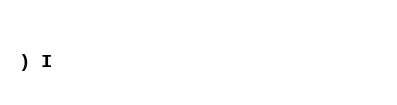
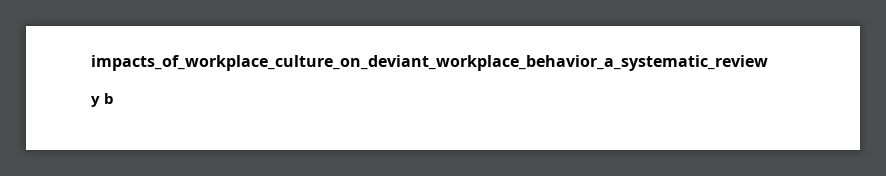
[19,54,52,71] ) I -> [91,55,768,71] [91,93,115,107] impacts_of_workplace_culture_on_deviant_workplace_behavior_a_systematic_review // y b

